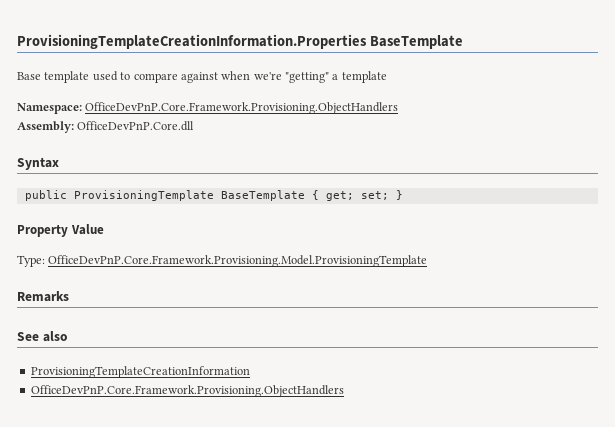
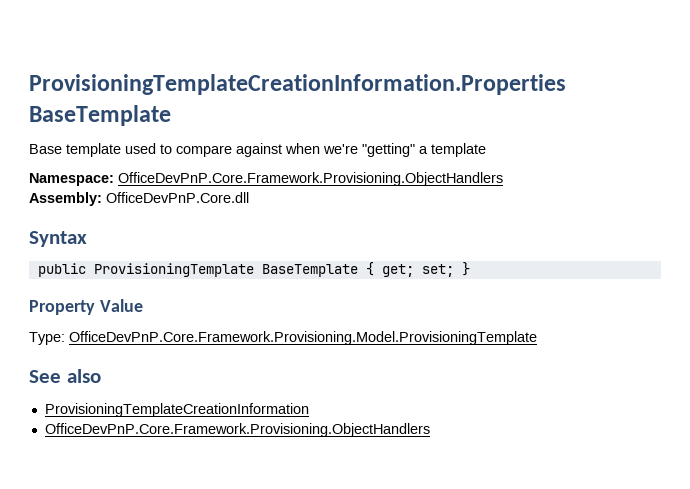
[17,291,69,302] // Remarks -> (537, 338) none

